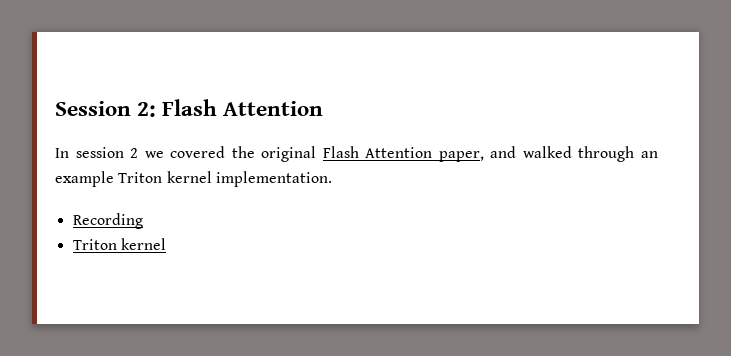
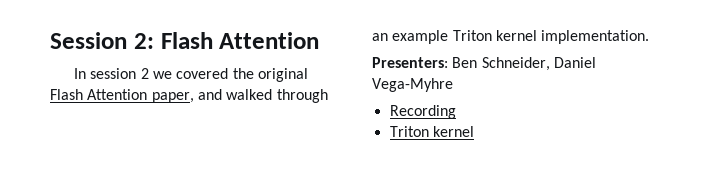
(332, 179) none -> [372,57,596,71] [372,78,453,92] // Presenters: Ben Schneider, Daniel Vega-Myhre

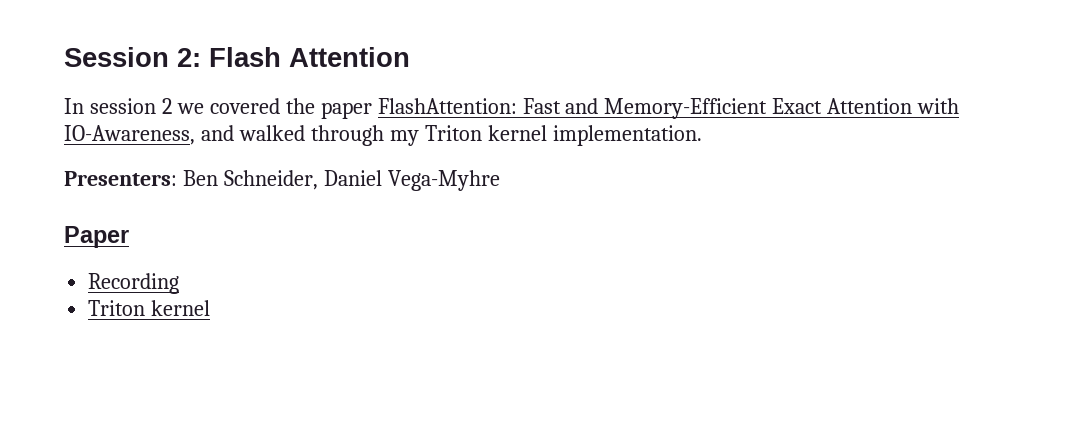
[257,68,308,82] [50,89,194,103] original Flash Attention paper, -> [320,98,960,119] [64,125,195,145] paper FlashAttention: Fast and Memory-Efficient Exact Attention with IO-Awareness,
[372,30,449,44] an example -> [389,130,419,146] my
(453, 85) none -> [64,226,129,248] // Paper

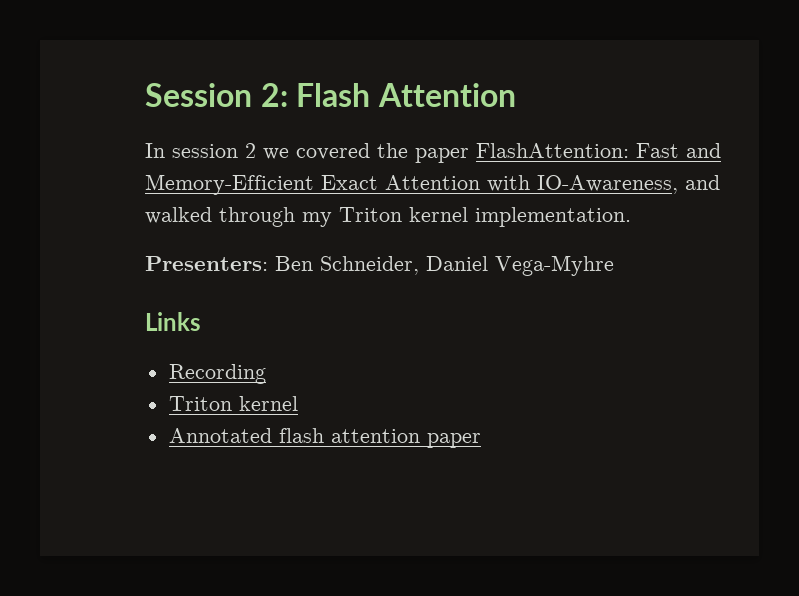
[64,226,129,248] Paper -> [145,312,201,331] Links
(211, 308) none -> [168,428,481,448] // Annotated flash attention paper

